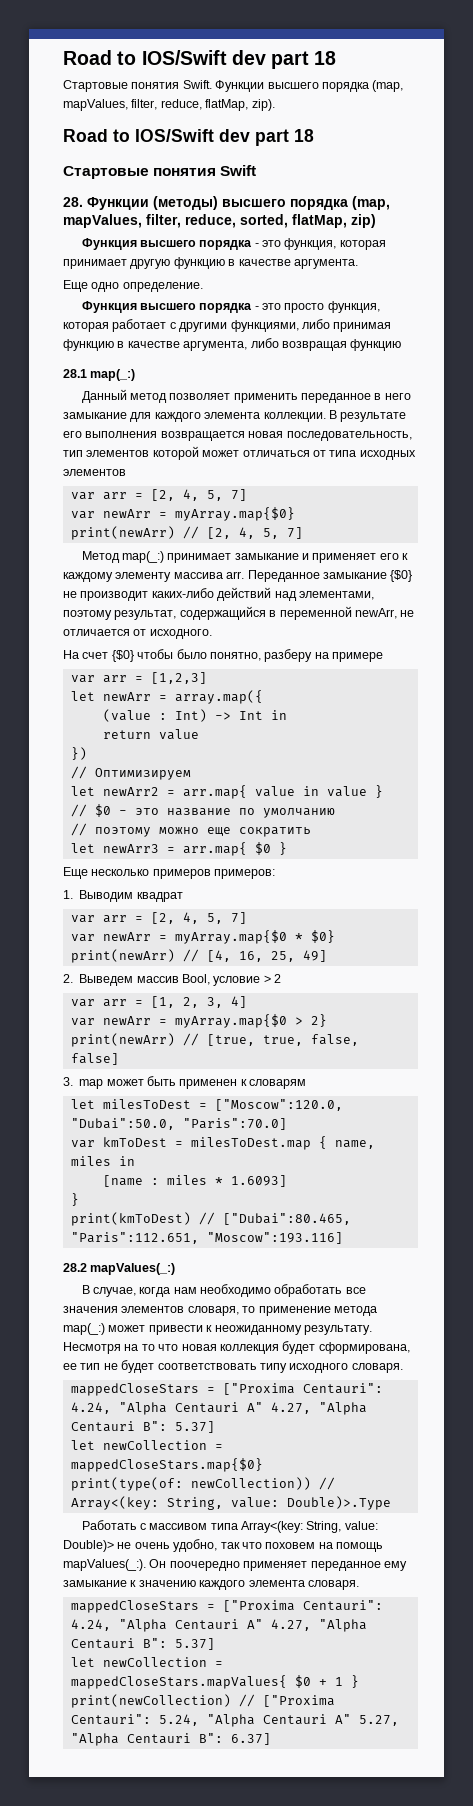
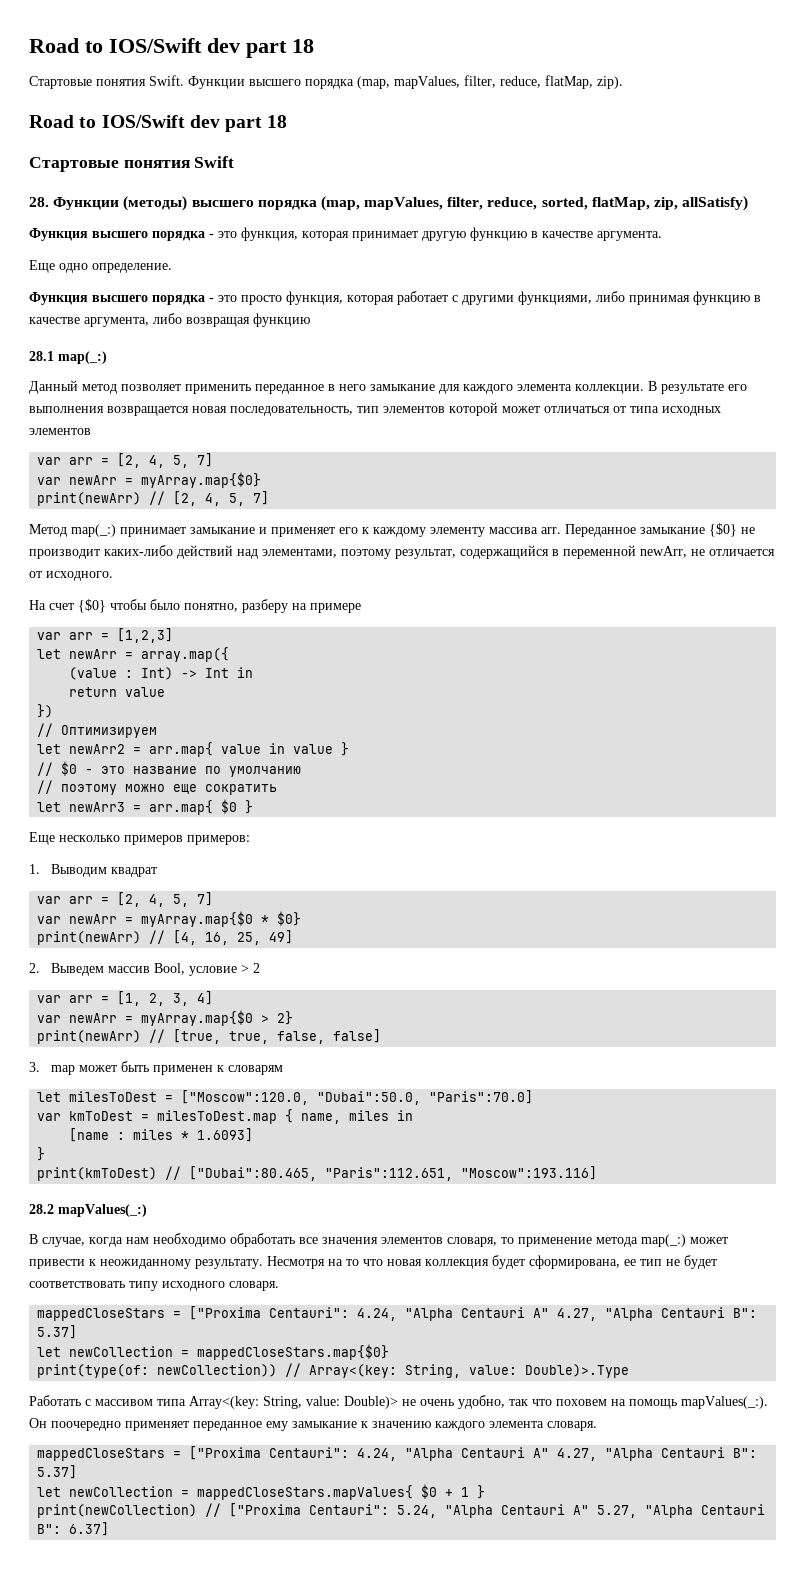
[351,214,376,228] zip) -> [654,196,749,211] zip, allSatisfy)

